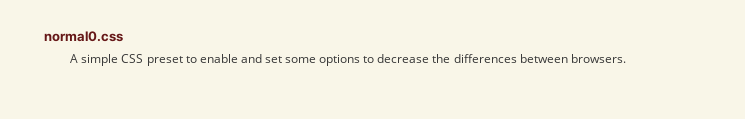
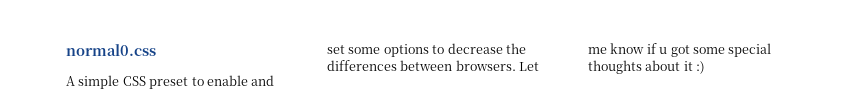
(626, 58) none -> [519,62,540,71] [588,43,772,57] [588,60,706,74] Let me know if u got some special thoughts about it :)

